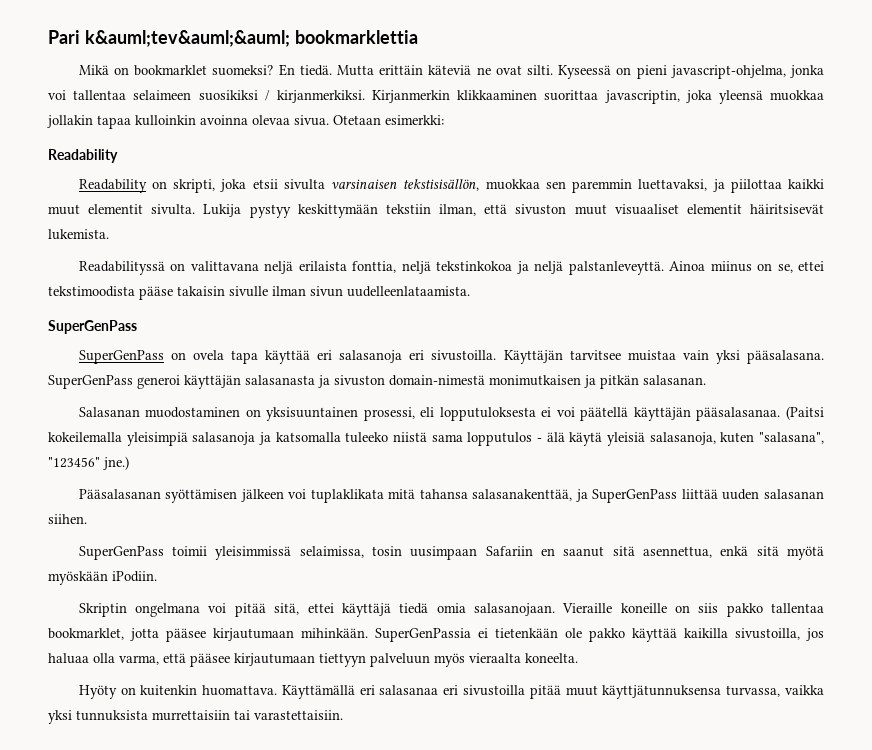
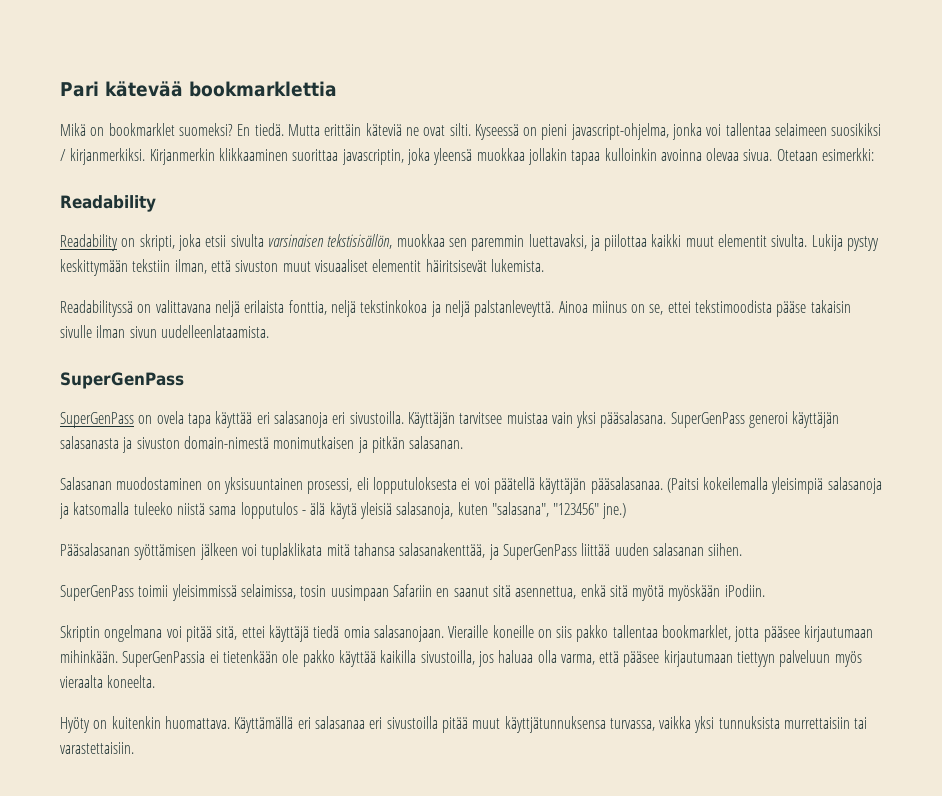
[84,30,290,47] k&auml;tev&auml;&auml; -> [105,81,183,97] kätevää

